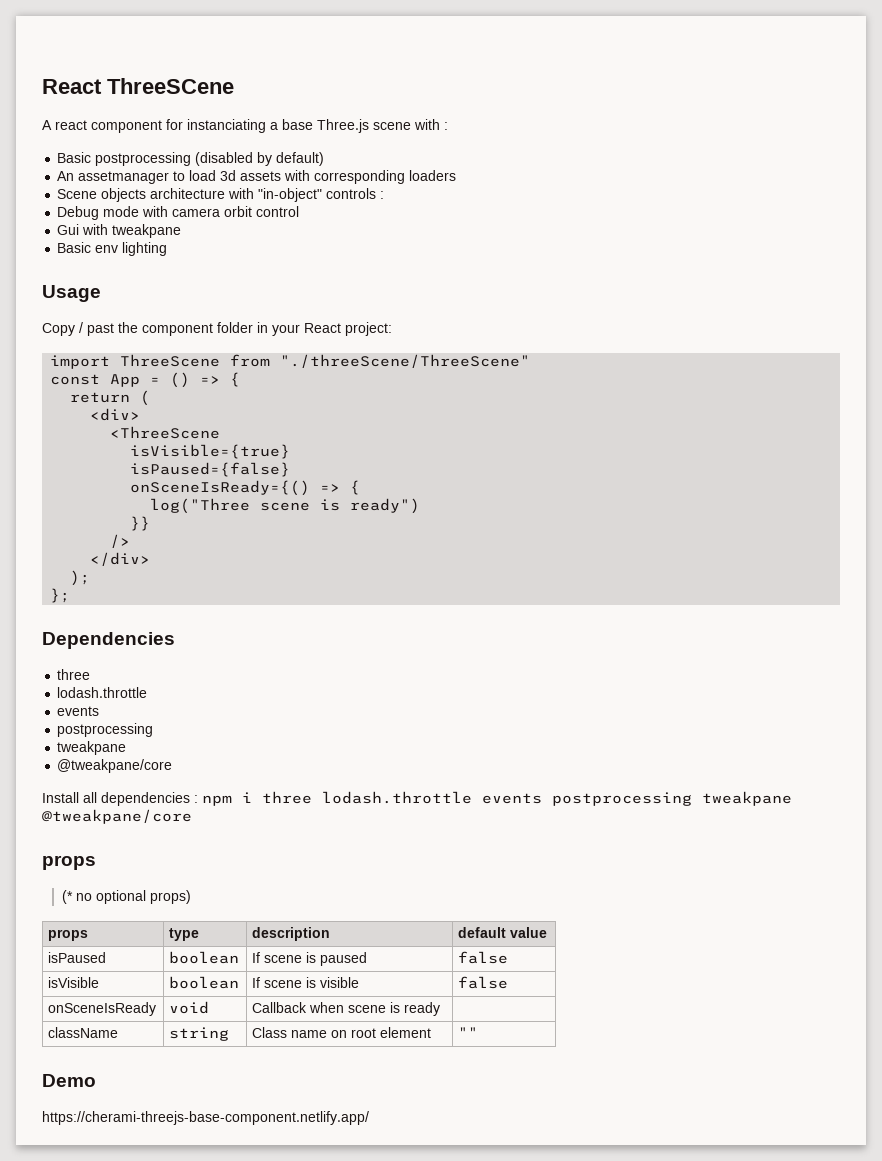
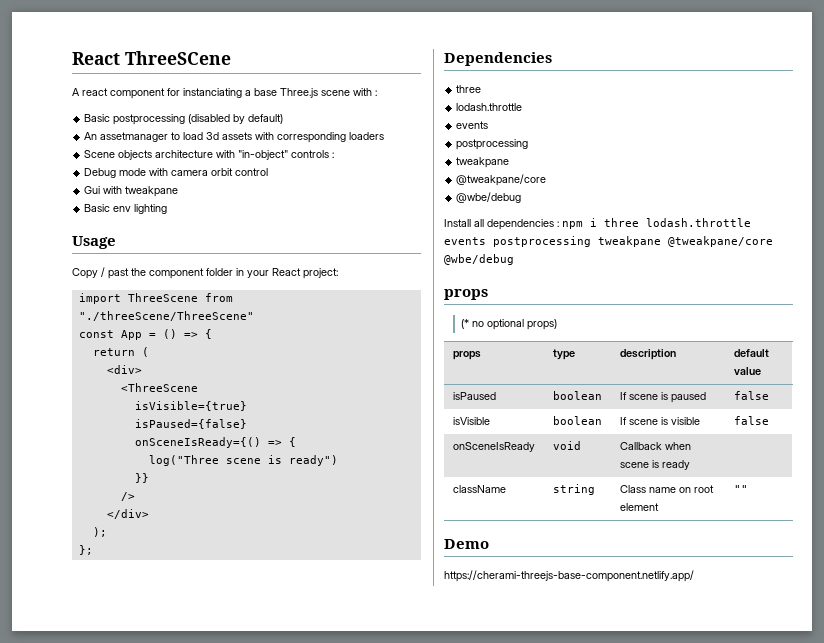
(173, 766) none -> [456,192,522,203] // @wbe/debug
(192, 816) none -> [444,254,514,265] @wbe/debug

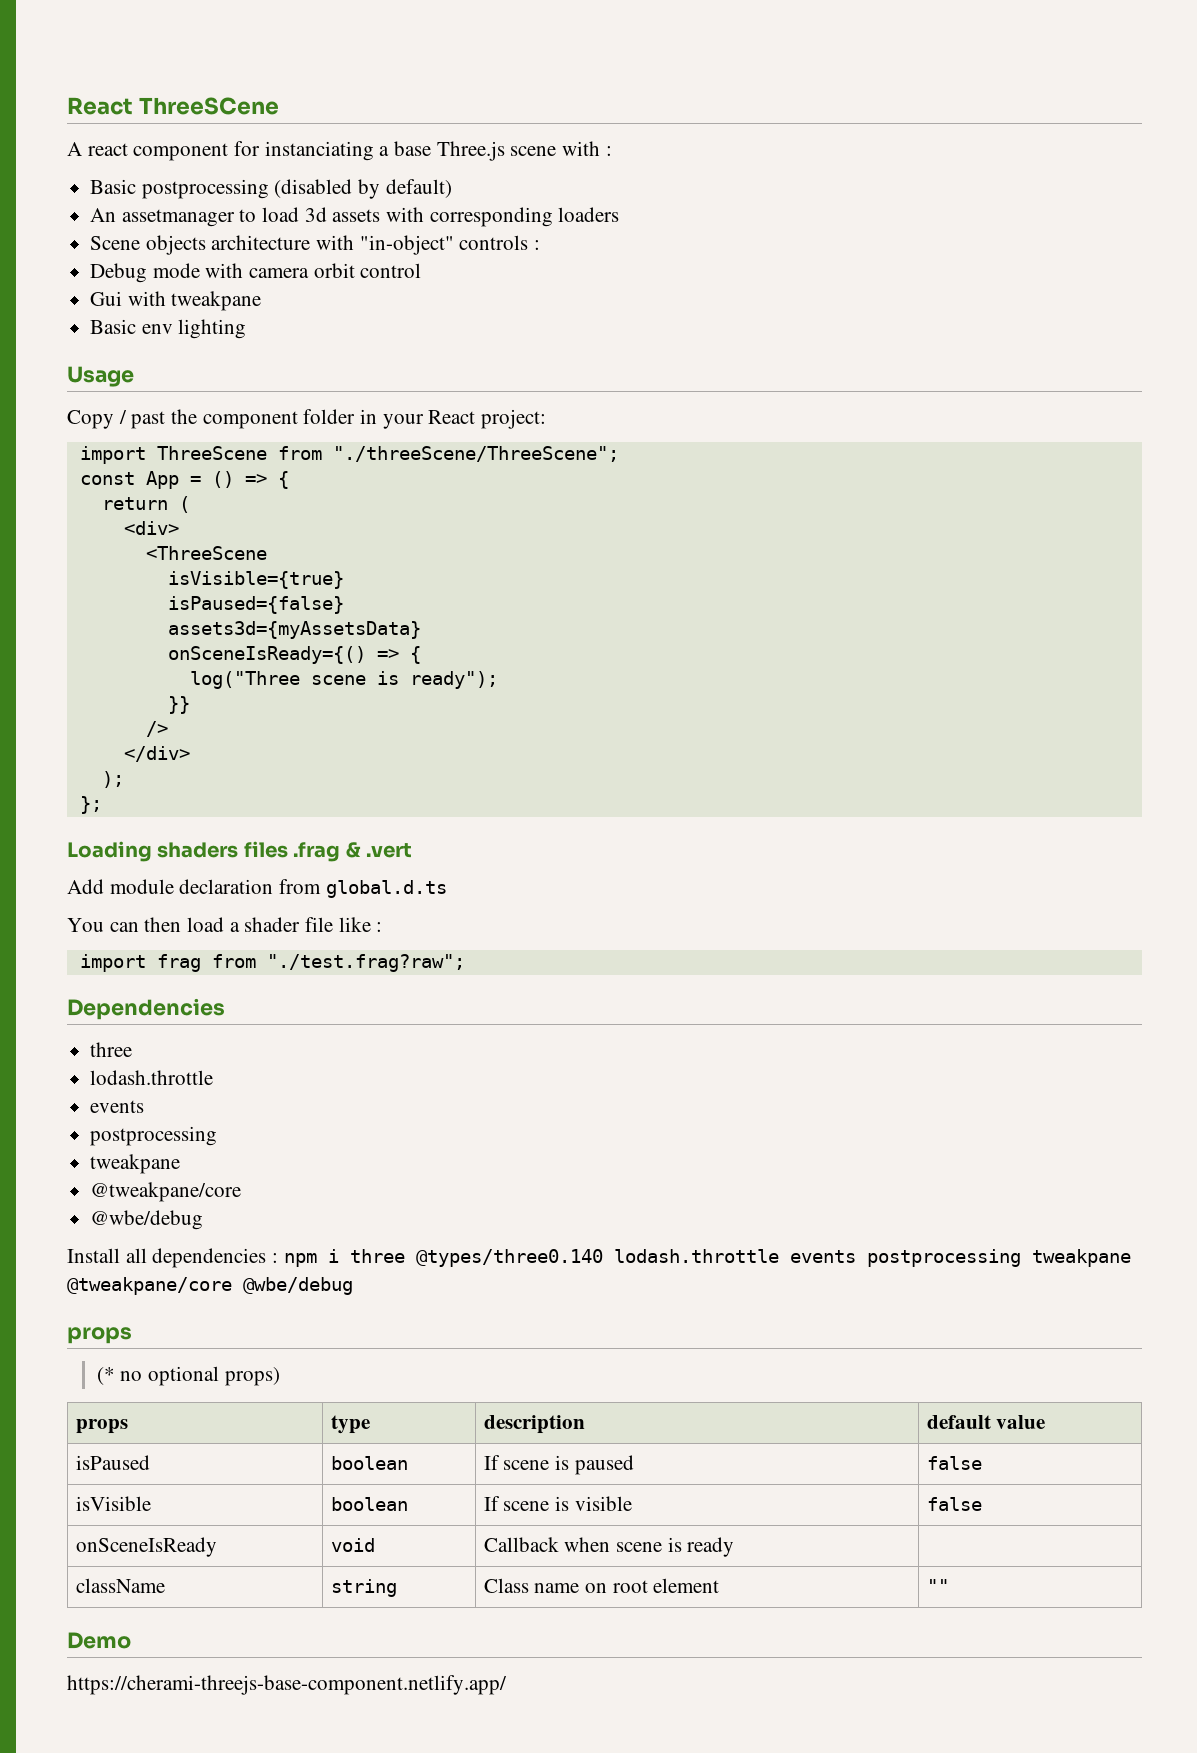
[78,311,254,321] "./threeScene/ThreeScene" -> [332,446,619,462] "./threeScene/ThreeScene";
(247, 424) none -> [167,621,421,639] // assets3d={myAssetsData}
[288,455,338,466] ready") -> [409,671,498,689] ready");
(93, 550) none -> [67,841,412,862] [67,879,447,898] [67,917,383,932] [79,954,465,972] // Loading shaders files .frag & .vert // Add module declaration from global.d.ts // You can then load a shader file like : // import frag from "./test.frag?raw";
(639, 222) none -> [415,1249,603,1267] @types/three0.140

